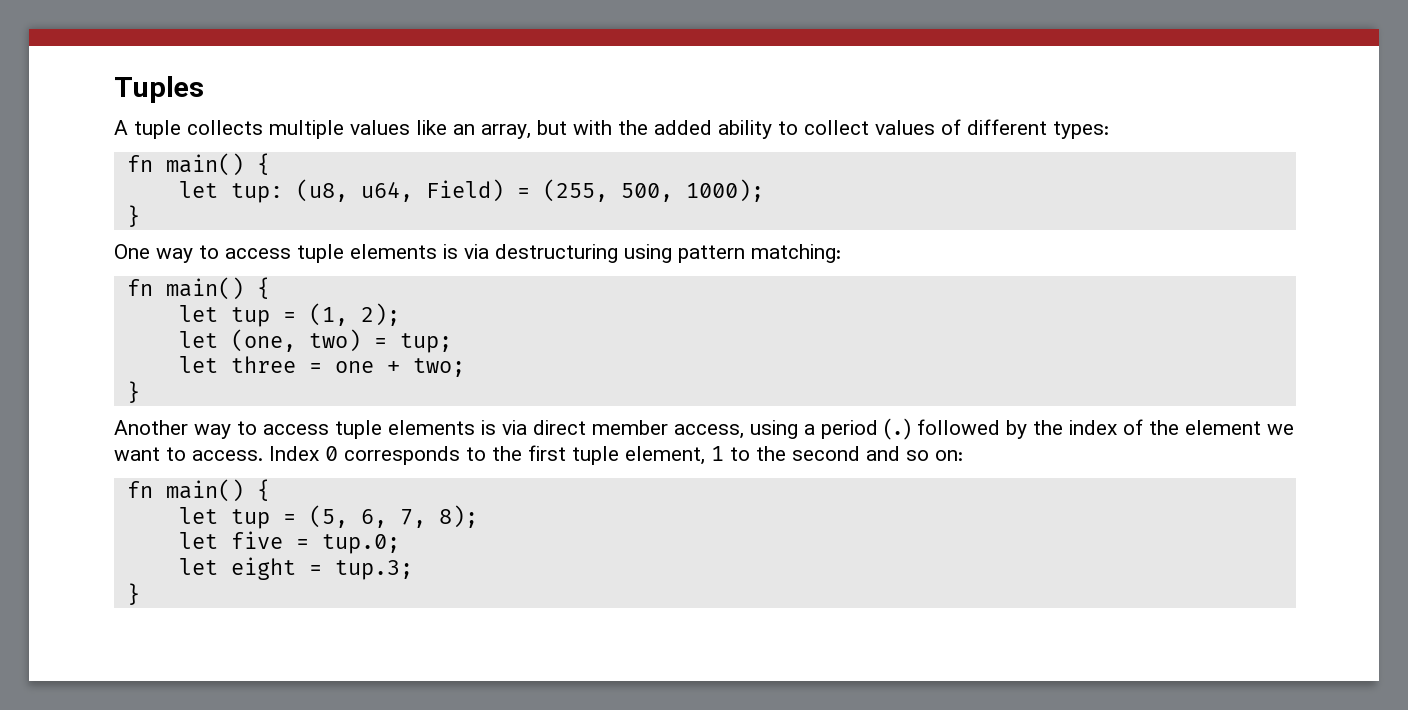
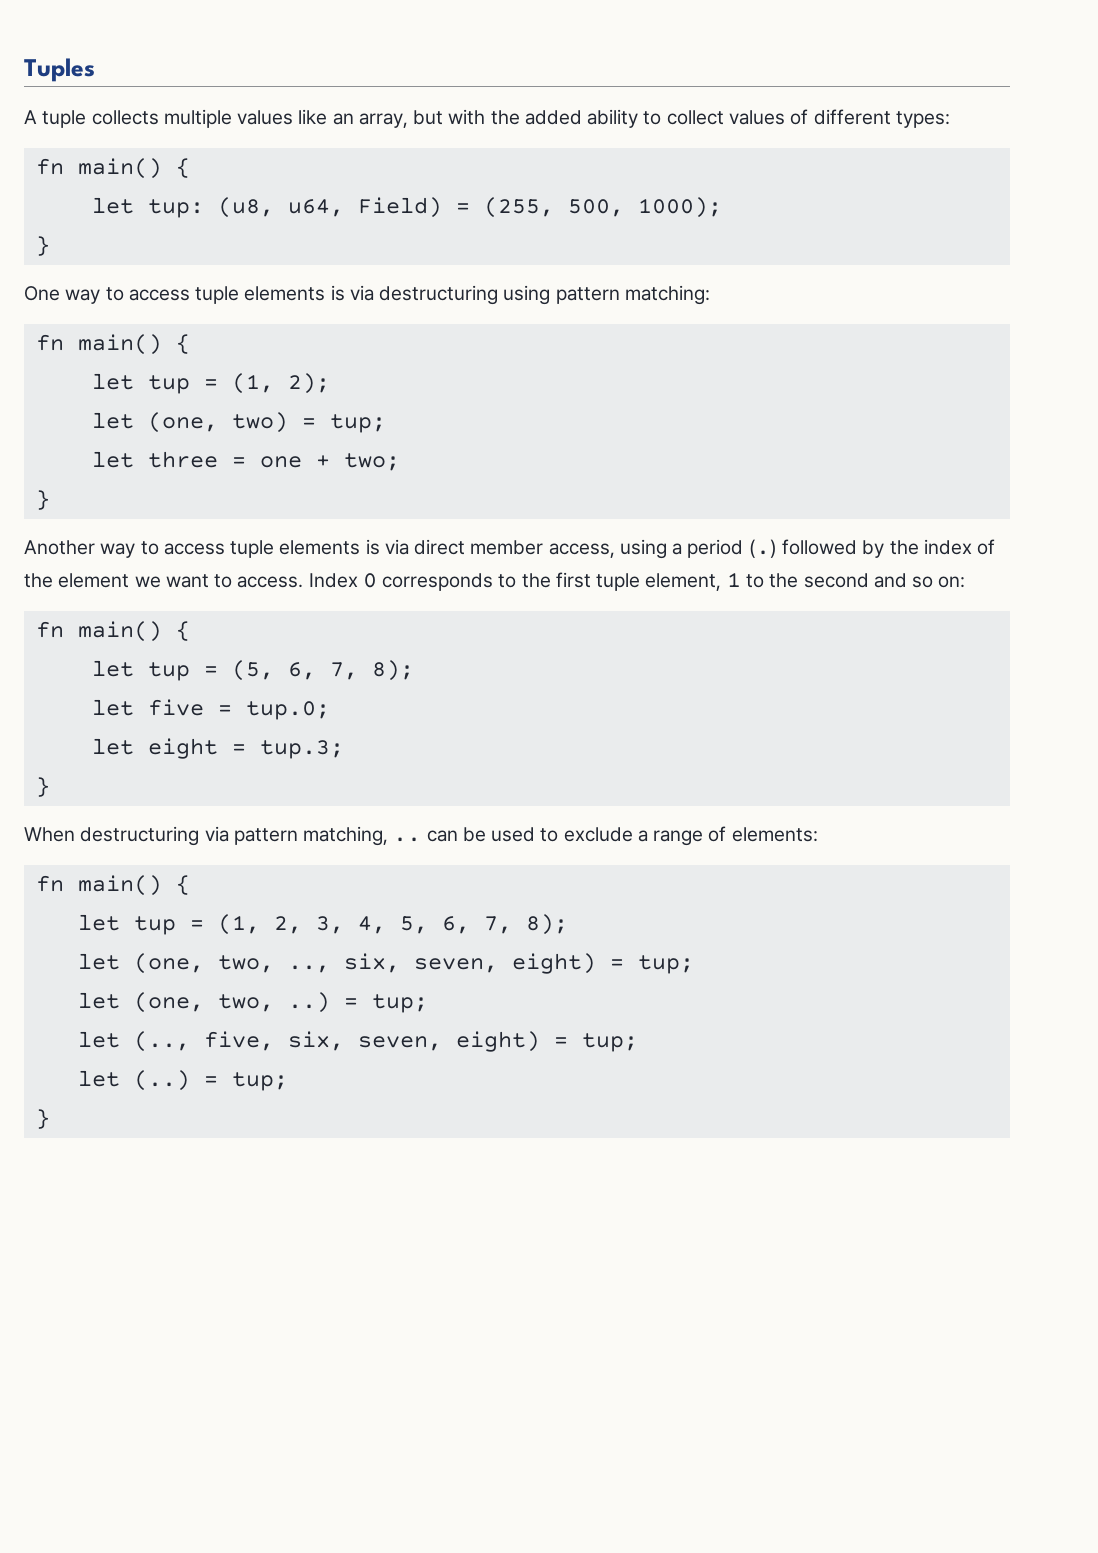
(140, 594) none -> [24,826,818,846] [35,875,190,896] [77,914,568,935] [77,953,694,974] [77,992,428,1013] [77,1031,638,1052] [77,1070,288,1091] [35,1109,50,1129] // When destructuring via pattern matching, .. can be used to exclude a range of elements: // fn main() { // let tup = (1, 2, 3, 4, 5, 6, 7, 8); // let (one, two, .., six, seven, eight) = tup; // let (one, two, ..) = tup; // let (.., five, six, seven, eight) = tup; // let (..) = tup; // }

